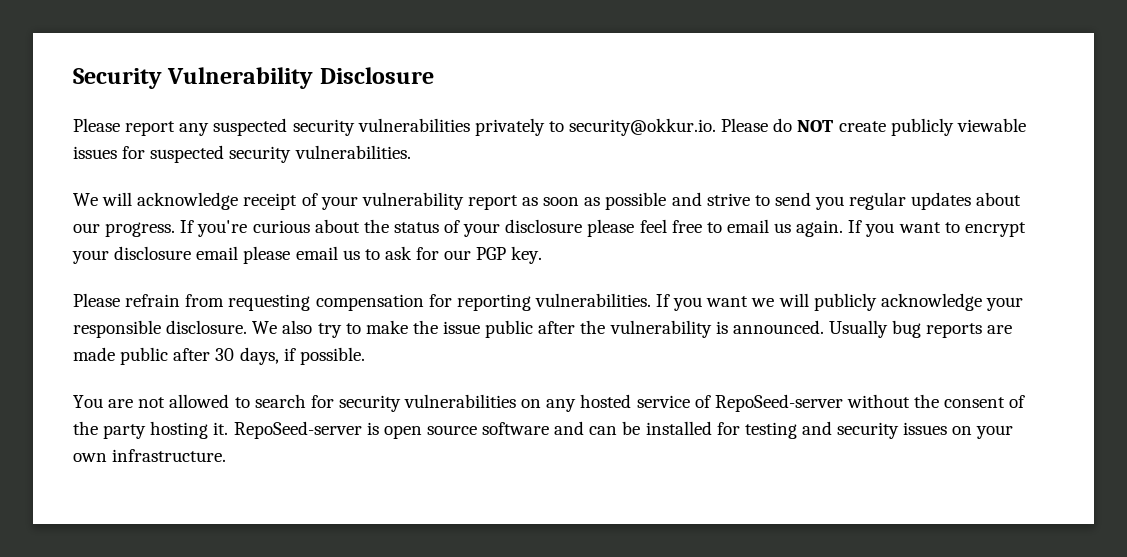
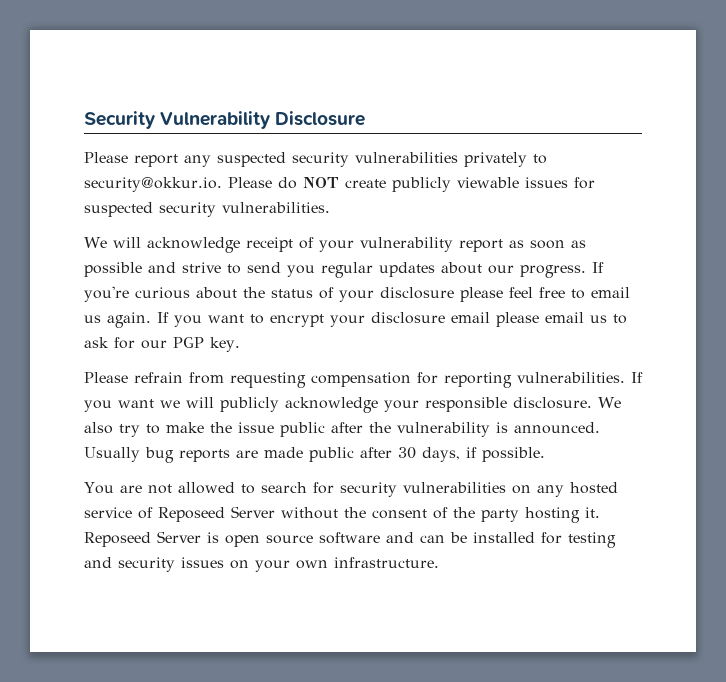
[714,394,843,412] RepoSeed-server -> [158,506,275,522] Reposeed Server
[233,421,362,439] RepoSeed-server -> [84,531,201,547] Reposeed Server

